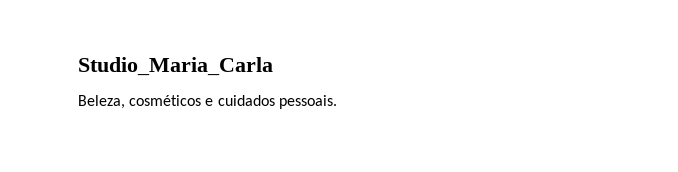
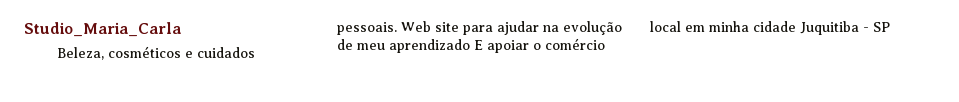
(337, 102) none -> [401,21,622,35] [337,38,605,53] [650,21,890,35] Web site para ajudar na evolução de meu aprendizado E apoiar o comércio local em minha cidade Juquitiba - SP

